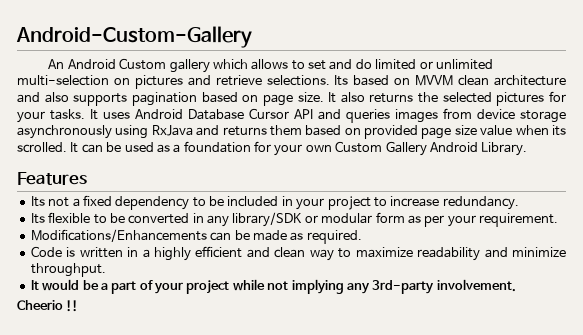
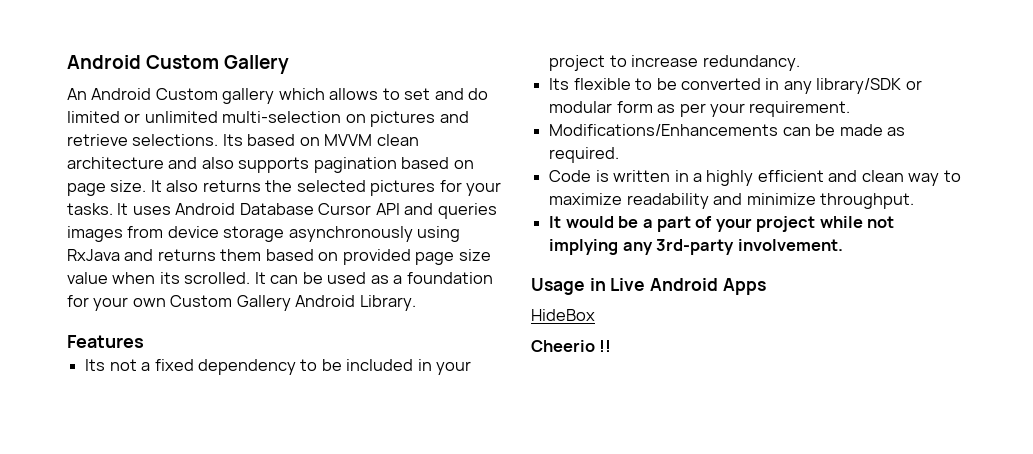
[16,26,252,48] Android-Custom-Gallery -> [67,55,290,74] Android Custom Gallery
(516, 285) none -> [531,278,766,295] [531,309,595,321] // Usage in Live Android Apps // HideBox

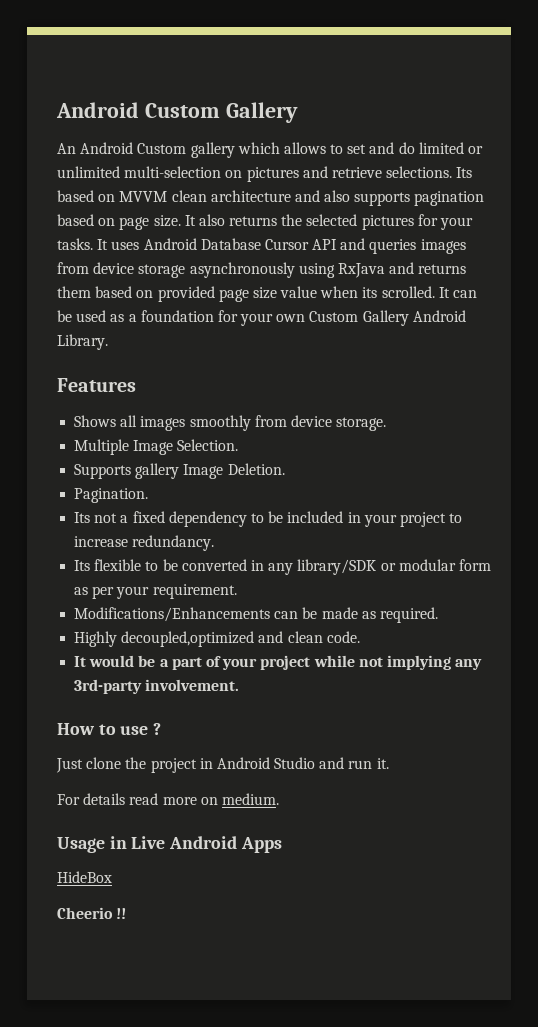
(144, 341) none -> [74,415,387,431] [74,439,239,455] [74,463,285,479] [74,488,149,503] // Shows all images smoothly from device storage. // Multiple Image Selection. // Supports gallery Image Deletion. // Pagination.
[549,170,961,186] [549,193,914,209] Code is written in a highly efficient and clean way to maximize readability and minimize throughput. -> [74,631,360,647] Highly decoupled,optimized and clean code.
(843, 245) none -> [57,723,162,735] [56,757,389,773] [57,793,279,805] // How to use ? // Just clone the project in Android Studio and run it. // For details read more on medium.

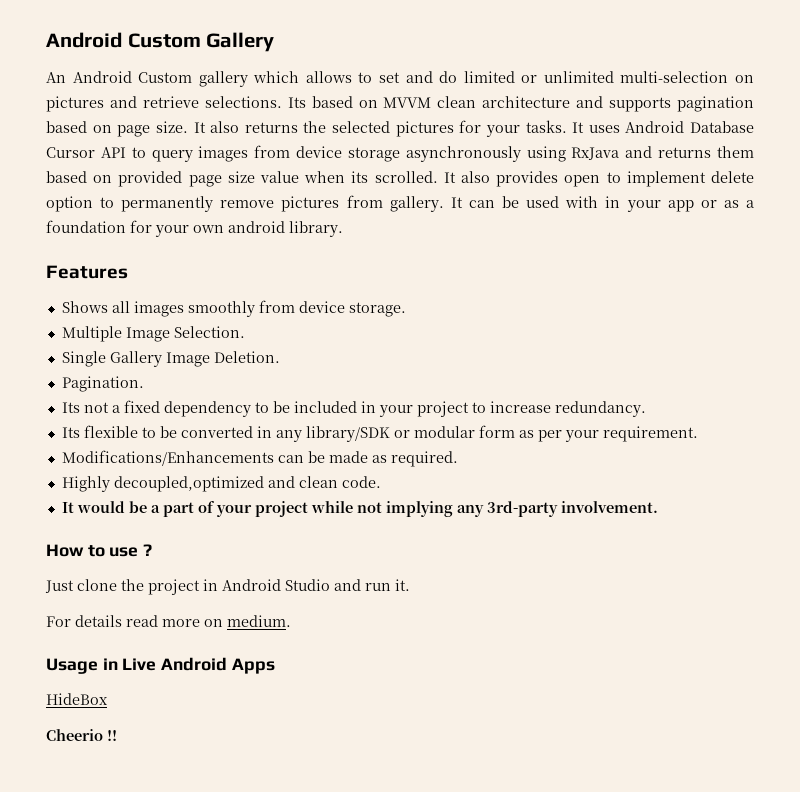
[324,190,351,202] also -> (604, 102) none
[340,238,417,254] and queries -> [131,147,193,162] to query
[453,290,478,298] [57,310,107,322] can be used -> [460,171,755,187] [46,195,717,212] also provides open to implement delete option to permanently remove pictures from gallery. It can be used with in your app or
[309,310,466,326] [57,334,108,350] Custom Gallery Android Library. -> [228,221,343,237] android library.
[74,463,180,479] Supports gallery -> [61,351,162,367] Single Gallery

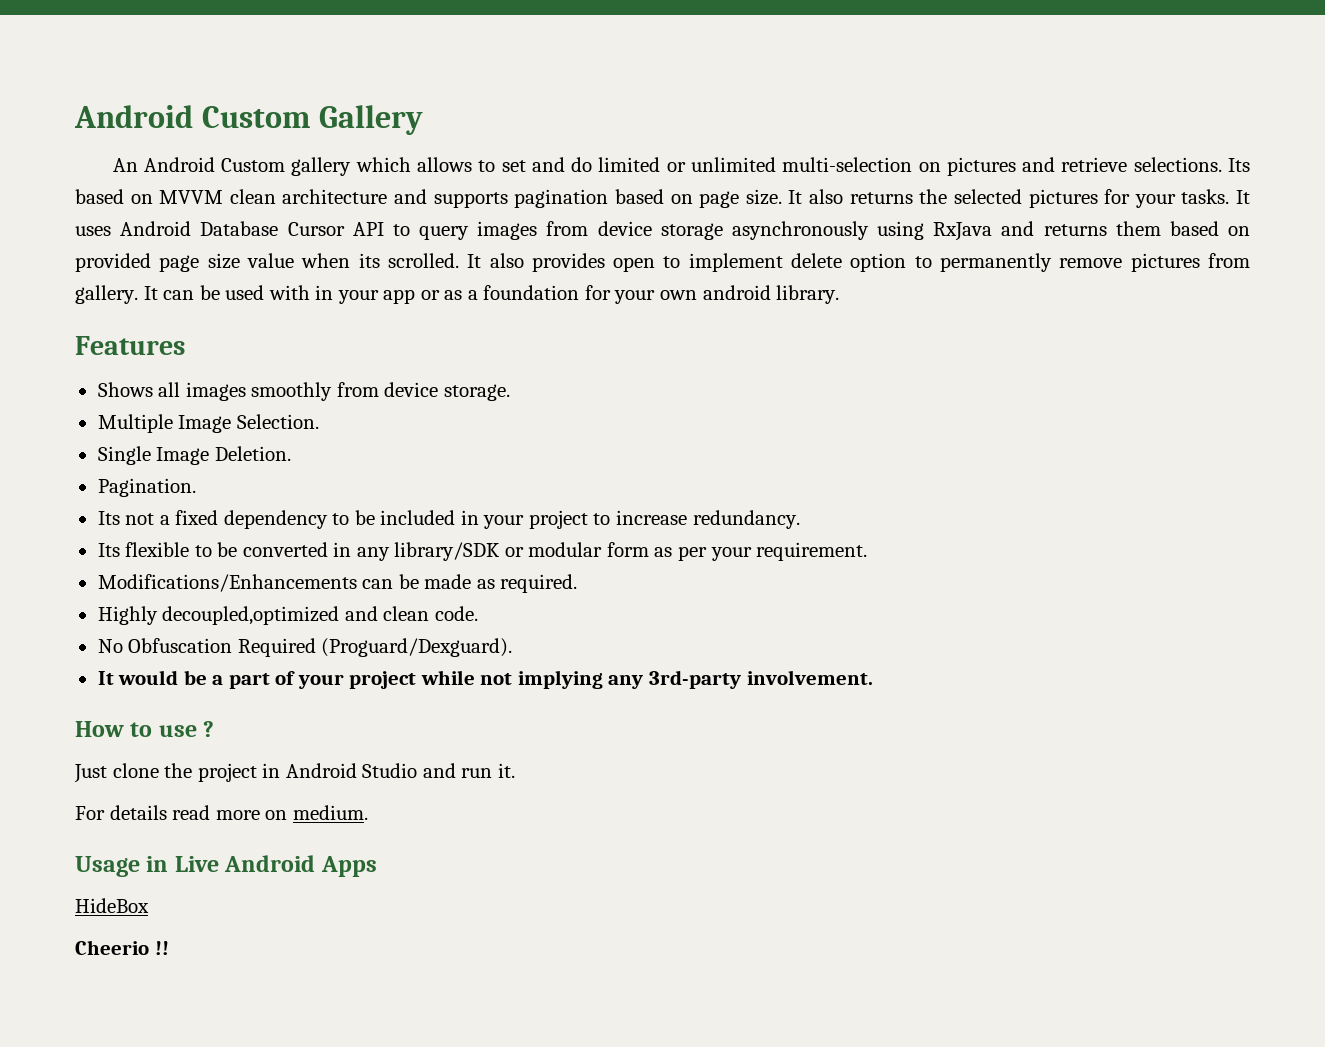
[109,351,162,367] Gallery -> (151, 455) none
(381, 482) none -> [97,638,513,657] // No Obfuscation Required (Proguard/Dexguard).

